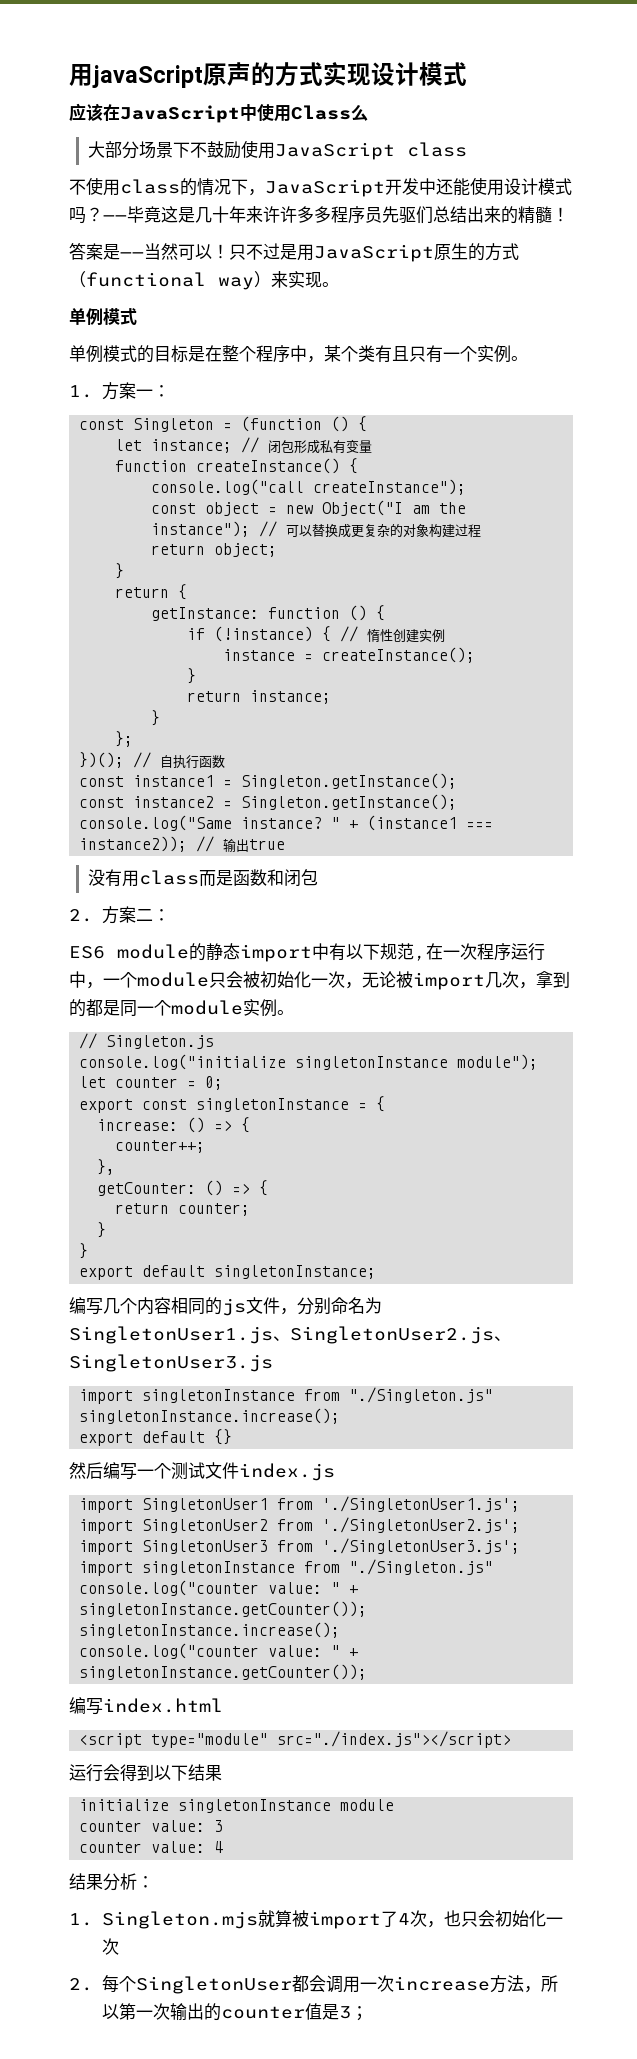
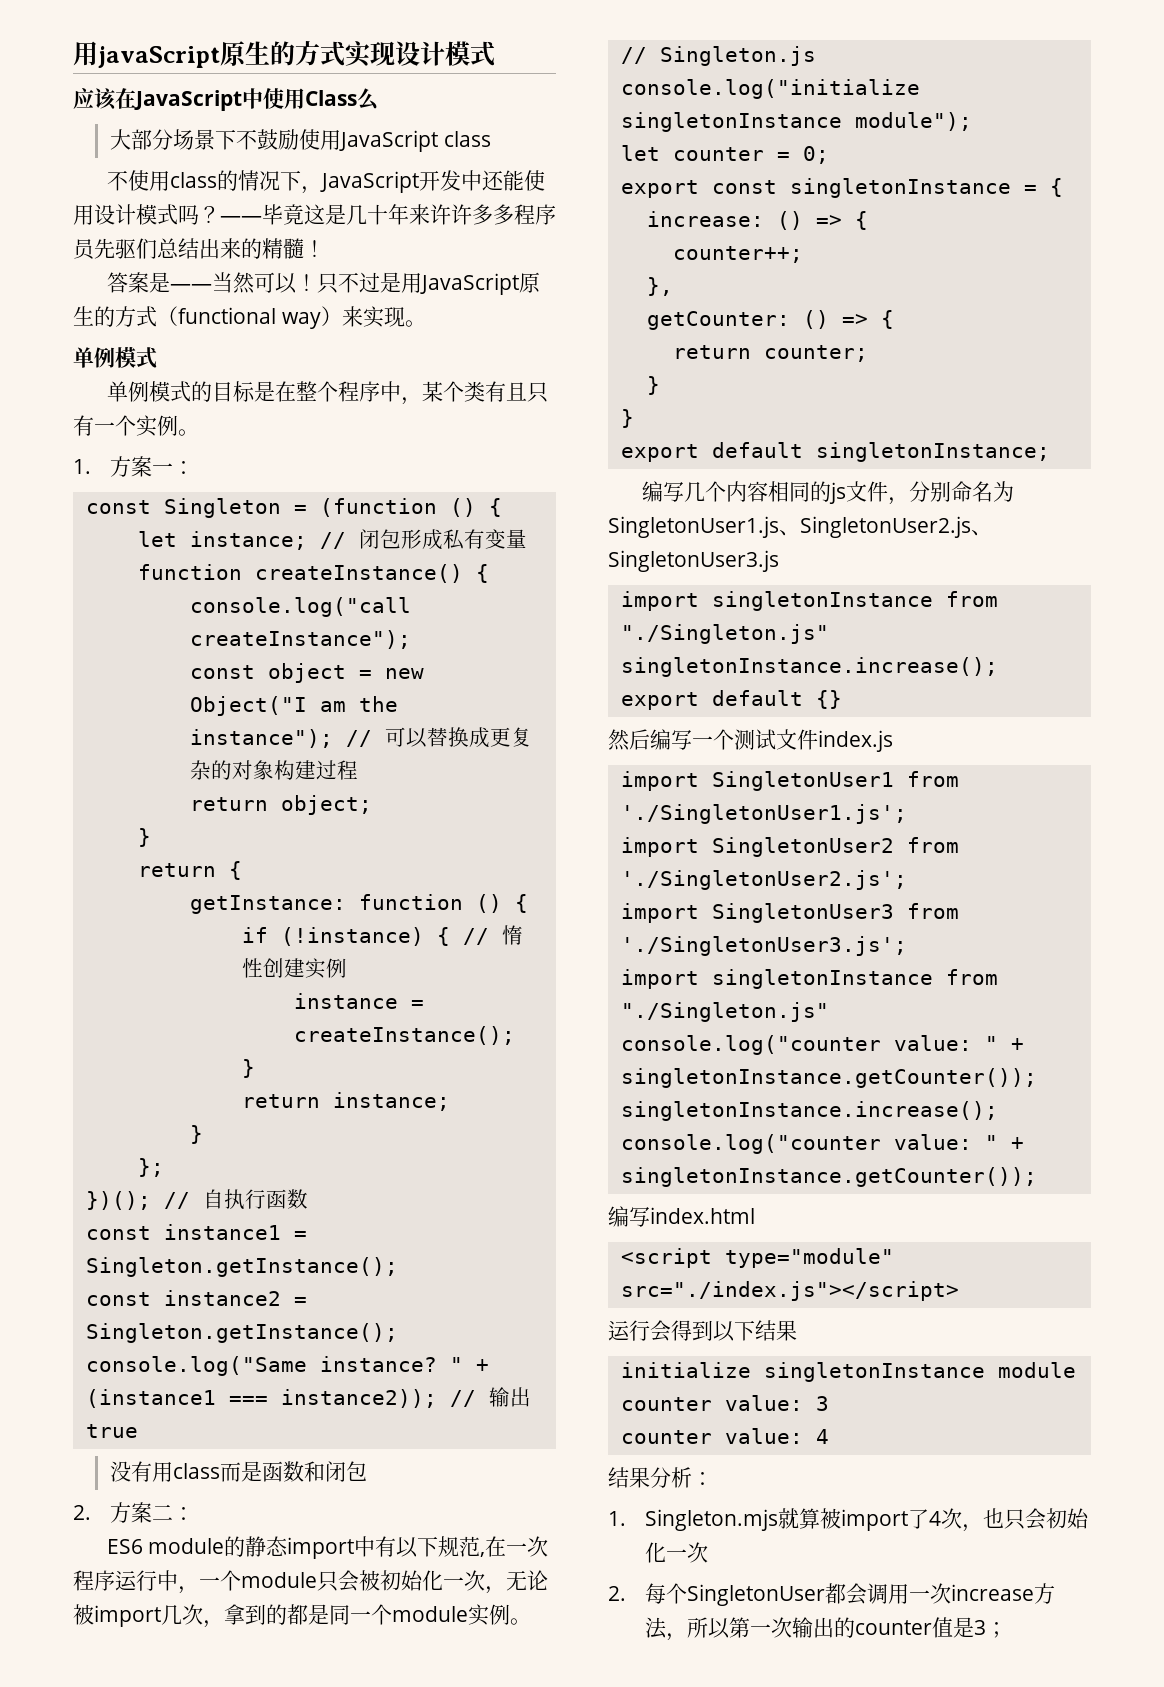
[227,62,251,86] 声 -> [245,41,270,65] 生

